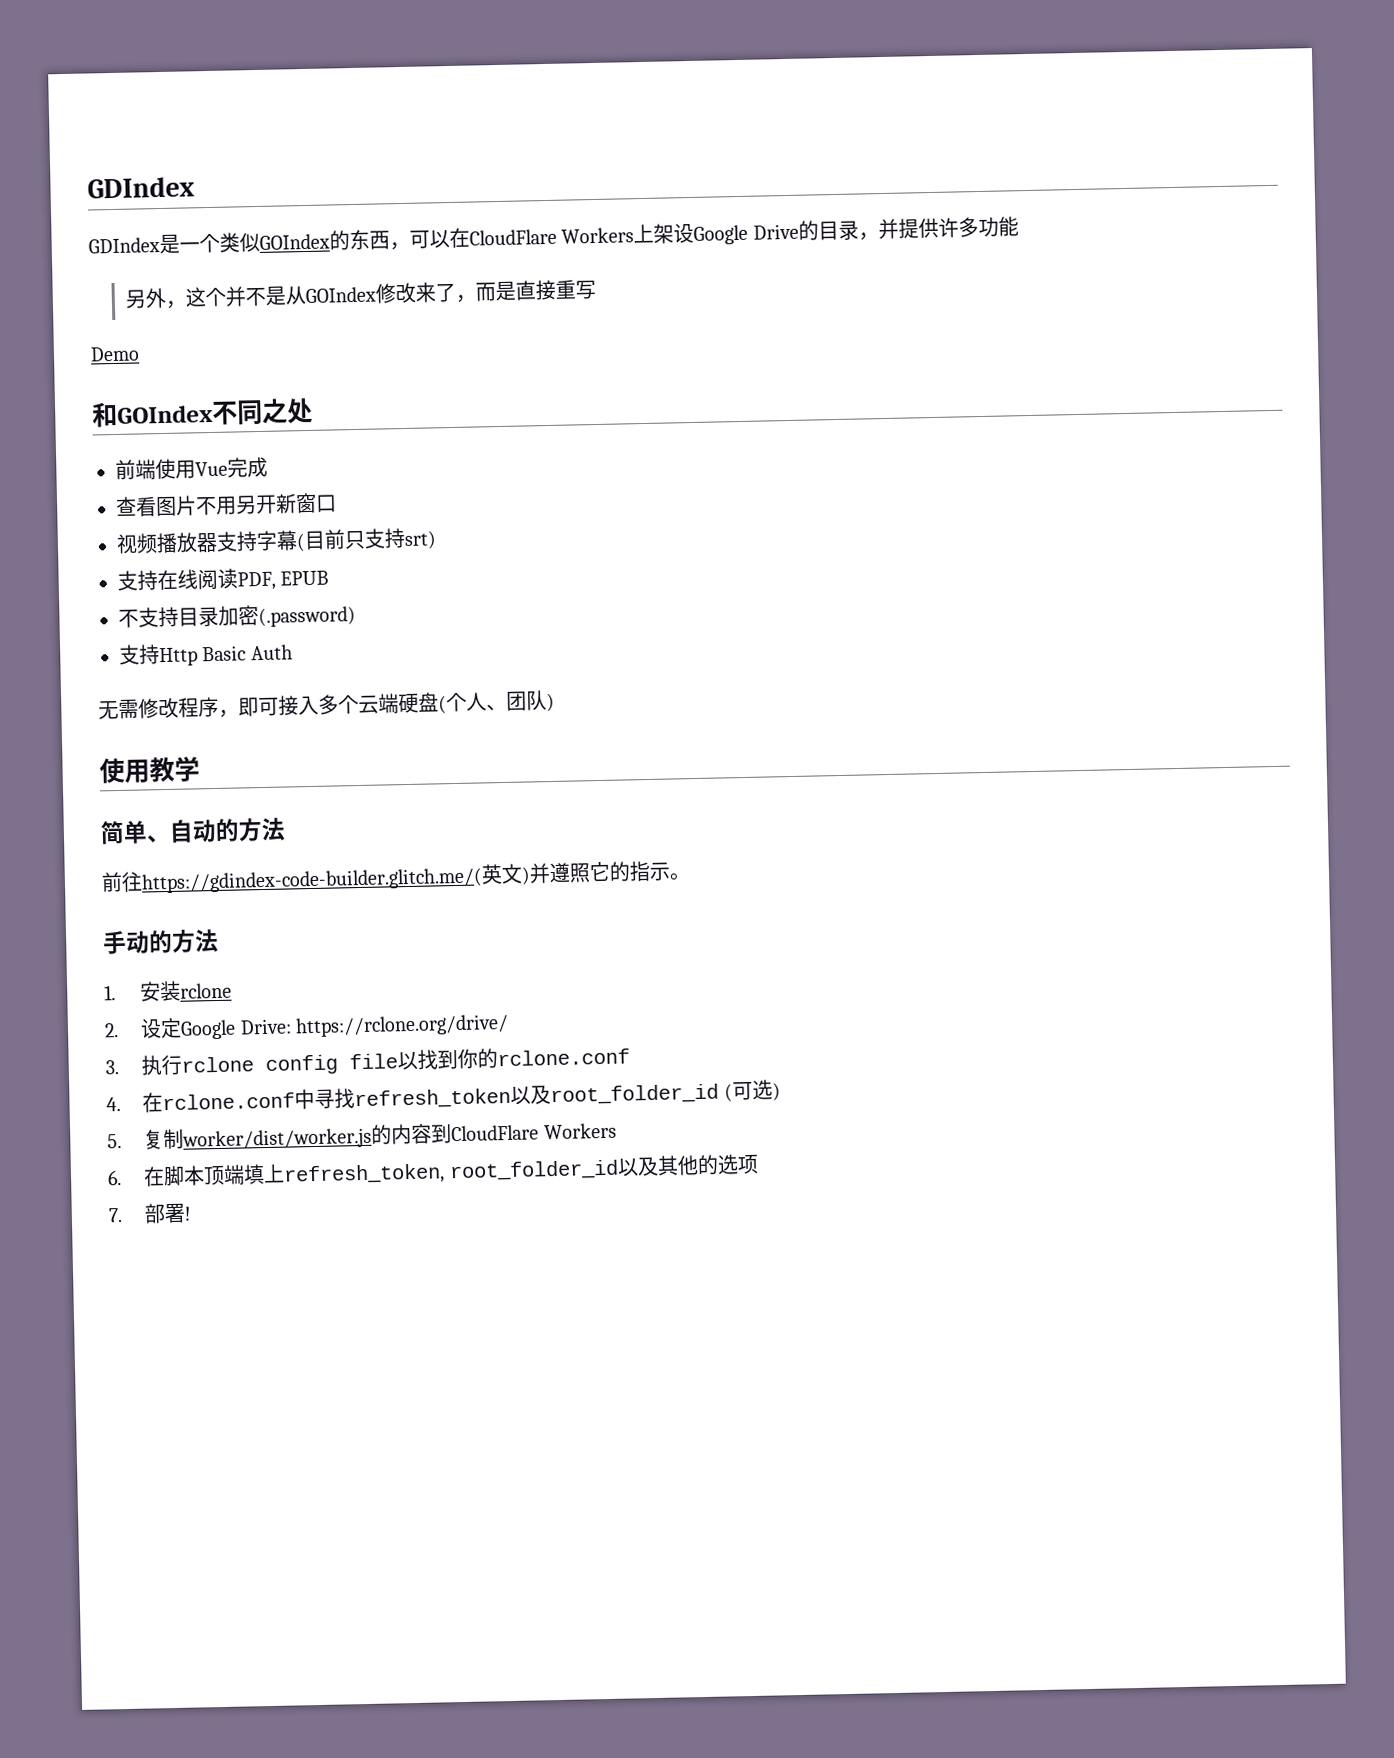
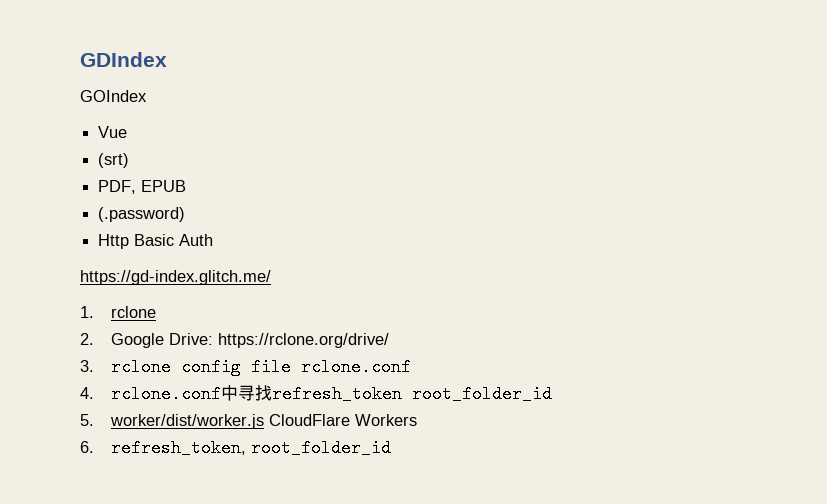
[88,216,1019,255] [125,279,597,309] [90,346,140,362] [91,397,313,428] [115,456,268,480] [115,492,337,517] [116,527,437,554] [117,568,238,591] GDIndex是一个类似GOIndex的东西，可以在CloudFlare Workers上架设Google Drive的目录，并提供许多功能 // 另外，这个并不是从GOIndex修改来了，而是直接重写 // Demo // 和GOIndex不同之处 // 前端使用Vue完成 // 查看图片不用另开新窗口 // 视频播放器支持字幕(目前只支持srt) // 支持在线阅读 -> [80,90,147,102] [98,126,128,138] [98,153,130,168] GOIndex // Vue // (srt) //
[118,605,259,628] 不支持目录加密 -> (187, 186) none
[119,644,160,665] 支持 -> (186, 214) none
[98,690,555,720] [99,756,200,784] [100,817,286,845] [101,860,691,894] [102,928,219,955] 无需修改程序，即可接入多个云端硬盘(个人、团队) // 使用教学 // 简单、自动的方法 // 前往https://gdindex-code-builder.glitch.me/(英文)并遵照它的指示。 // 手动的方法 -> [80,270,271,285] https://gd-index.glitch.me/
[140,980,182,1002] 安装 -> (94, 312) none
[140,1017,183,1039] 设定 -> (94, 339) none
[141,1054,183,1076] 执行 -> (94, 366) none
[397,1048,499,1071] 以找到你的 -> (292, 367) none
[142,1092,164,1113] 在 -> (94, 393) none
[510,1079,781,1106] [107,1122,617,1151] [107,1154,759,1187] [108,1203,192,1224] 以及root_folder_id (可选) // 5.复制worker/dist/worker.js的内容到CloudFlare Workers // 6.在脚本顶端填上refresh_token, root_folder_id以及其他的选项 // 7.部署! -> [412,385,553,403] [80,414,418,429] [80,439,392,457] root_folder_id // 5. worker/dist/worker.js CloudFlare Workers // 6. refresh_token, root_folder_id

